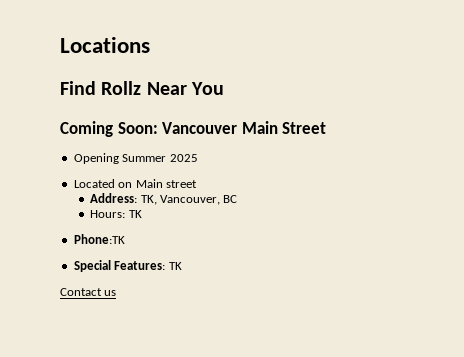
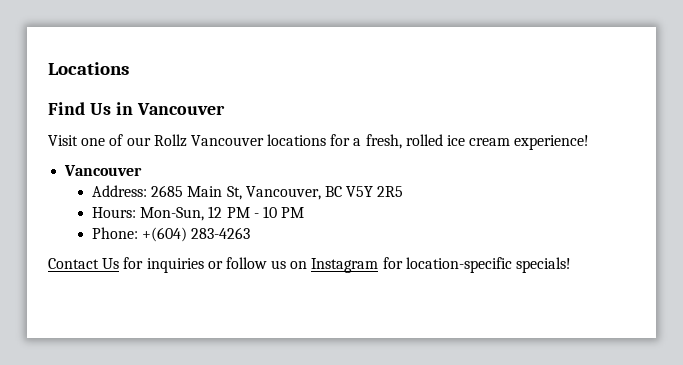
[101,81,224,95] [60,121,327,137] [73,153,198,164] [73,179,197,188] [90,193,157,205] Rollz Near You // Coming Soon: Vancouver Main Street // Opening Summer 2025 // Located on Main street // Address: TK, -> [89,102,225,115] [48,134,590,150] [64,165,143,176] [92,185,242,200] Us in Vancouver // Visit one of our Rollz Vancouver locations for a fresh, rolled ice cream experience! // Vancouver // Address: 2685 Main St,
(238, 199) none -> [346,186,404,197] V5Y 2R5
[128,210,142,218] [73,234,125,244] [73,260,182,272] [60,288,117,296] TK // Phone:TK // Special Features: TK // Contact us -> [140,206,305,221] [92,227,251,242] [48,257,572,273] Mon-Sun, 12 PM - 10 PM // Phone: +(604) 283-4263 // Contact Us for inquiries or follow us on Instagram for location-specific specials!

